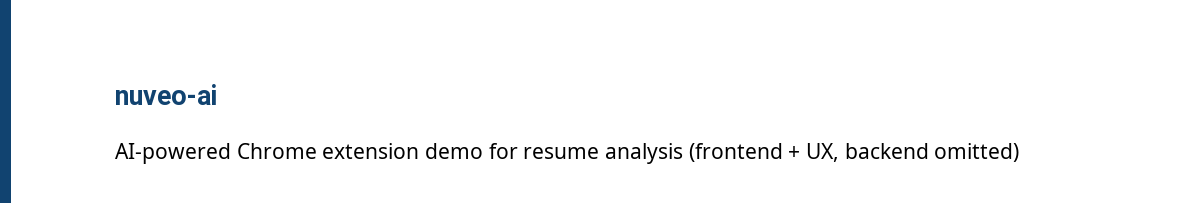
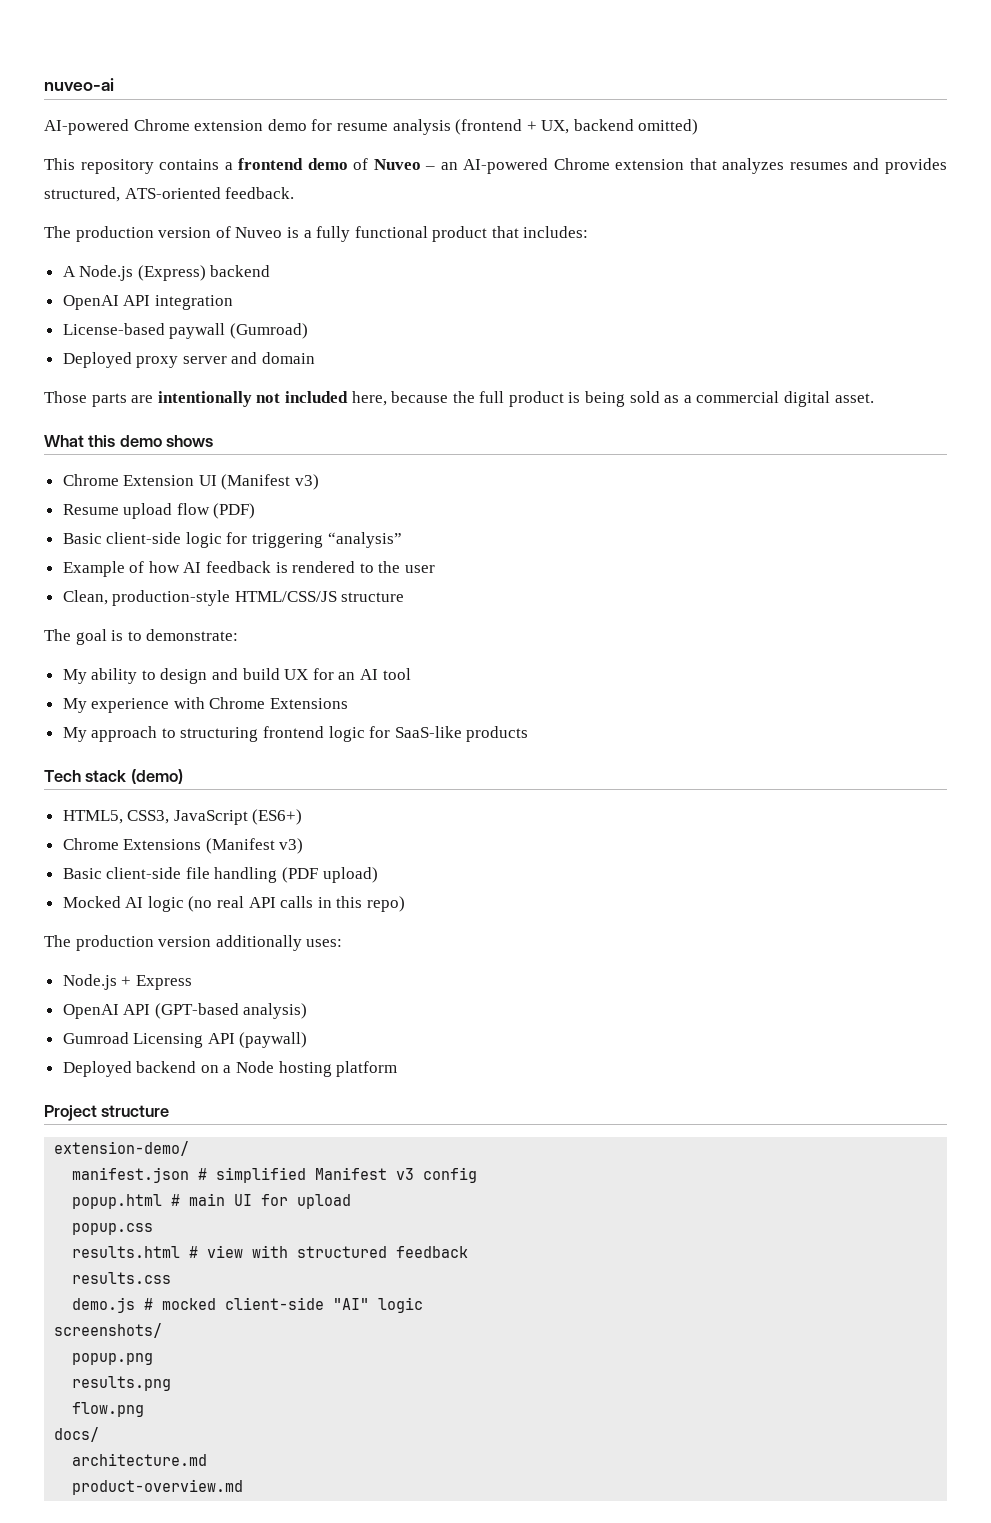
(1020, 152) none -> [44,158,947,174] [44,187,295,202] [44,226,589,242] [62,265,271,281] [62,295,233,310] [62,323,308,339] [62,352,316,368] [44,391,874,407] [44,435,214,447] [62,474,320,490] [62,503,256,519] [62,532,402,548] [62,561,436,577] [62,590,405,606] [44,629,239,645] [62,668,411,684] [62,697,349,713] [62,726,529,742] [44,769,183,784] [62,809,303,825] [62,838,304,854] [62,867,378,883] [62,896,406,912] [44,935,343,951] [62,974,192,990] [62,1003,308,1019] [62,1032,308,1048] [62,1061,398,1077] [44,1105,170,1121] [54,1141,190,1156] [72,1167,478,1183] [72,1193,352,1209] [72,1223,154,1235] [72,1245,469,1258] [72,1272,172,1284] [72,1297,424,1313] [54,1323,163,1338] [72,1353,154,1365] [72,1376,172,1391] [72,1402,145,1417] [54,1427,100,1442] [72,1453,208,1466] [72,1479,244,1495] // This repository contains a frontend demo of Nuveo – an AI-powered Chrome extension that analyzes resumes and provides structured, ATS-oriented feedback. // The production version of Nuveo is a fully functional product that includes: // A Node.js (Express) backend // OpenAI API integration // License-based paywall (Gumroad) // Deployed proxy server and domain // Those parts are intentionally not included here, because the full product is being sold as a commercial digital asset. // What this demo shows // Chrome Extension UI (Manifest v3) // Resume upload flow (PDF) // Basic client-side logic for triggering “analysis” // Example of how AI feedback is rendered to the user // Clean, production-style HTML/CSS/JS structure // The goal is to demonstrate: // My ability to design and build UX for an AI tool // My experience with Chrome Extensions // My approach to structuring frontend logic for SaaS-like products // Tech stack (demo) // HTML5, CSS3, JavaScript (ES6+) // Chrome Extensions (Manifest v3) // Basic client-side file handling (PDF upload) // Mocked AI logic (no real API calls in this repo) // The production version additionally uses: // Node.js + Express // OpenAI API (GPT-based analysis) // Gumroad Licensing API (paywall) // Deployed backend on a Node hosting platform // Project structure // extension-demo/ // manifest.json # simplified Manifest v3 config // popup.html # main UI for upload // popup.css // results.html # view with structured feedback // results.css // demo.js # mocked client-side "AI" logic // screenshots/ // popup.png // results.png // flow.png // docs/ // architecture.md // product-overview.md

